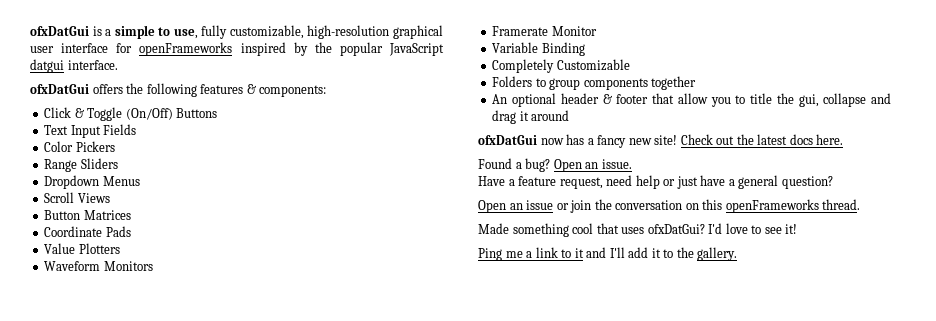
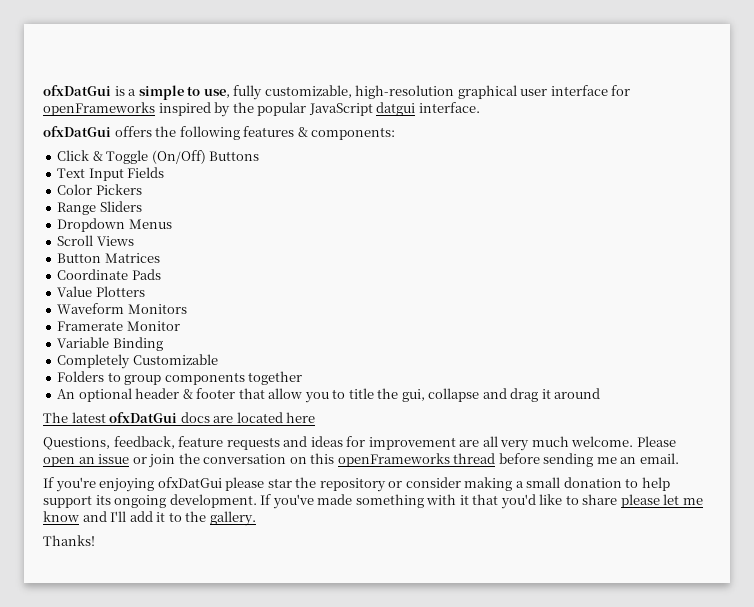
[478,134,844,148] [478,158,632,172] [478,175,833,189] [478,200,506,213] ofxDatGui now has a fancy new site! Check out the latest docs here. // Found a bug? Open an issue. // Have a feature request, need help or just have a general question? // Open -> [43,412,316,423] [43,436,676,451] [43,457,75,467] The latest ofxDatGui docs are located here // Questions, feedback, feature requests and ideas for improvement are all very much welcome. Please open
[822,199,861,210] [478,223,798,237] [478,247,584,261] thread. // Made something cool that uses ofxDatGui? I'd love to see it! // Ping me a link to it -> [453,453,679,467] [43,477,670,492] [43,494,703,509] [43,511,79,522] thread before sending me an email. // If you're enjoying ofxDatGui please star the repository or consider making a small donation to help support its ongoing development. If you've made something with it that you'd like to share please let me know
(738, 254) none -> [43,535,95,546] // Thanks!

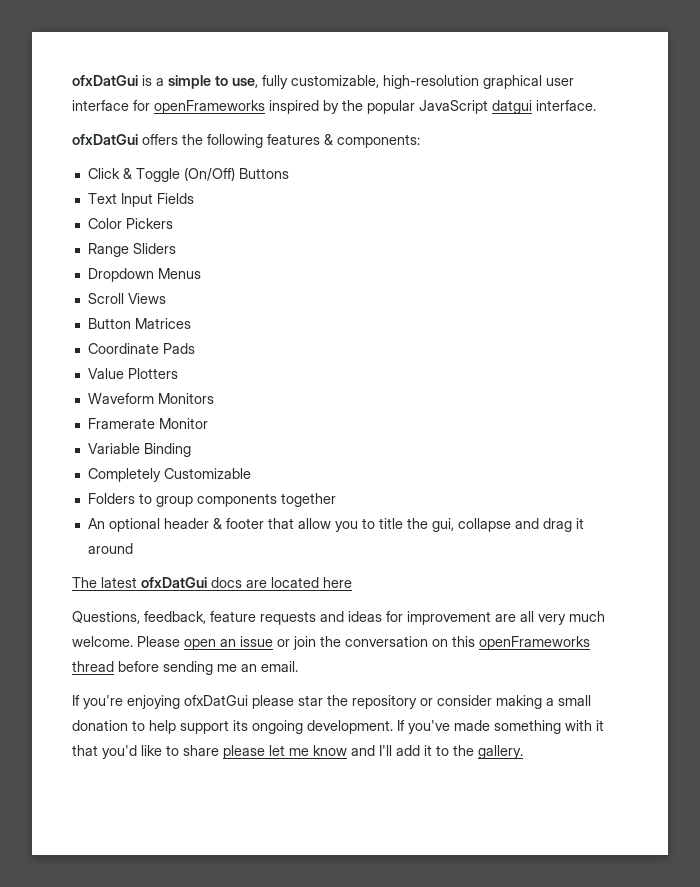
[43,535,95,546] // Thanks! -> (523, 752) none

